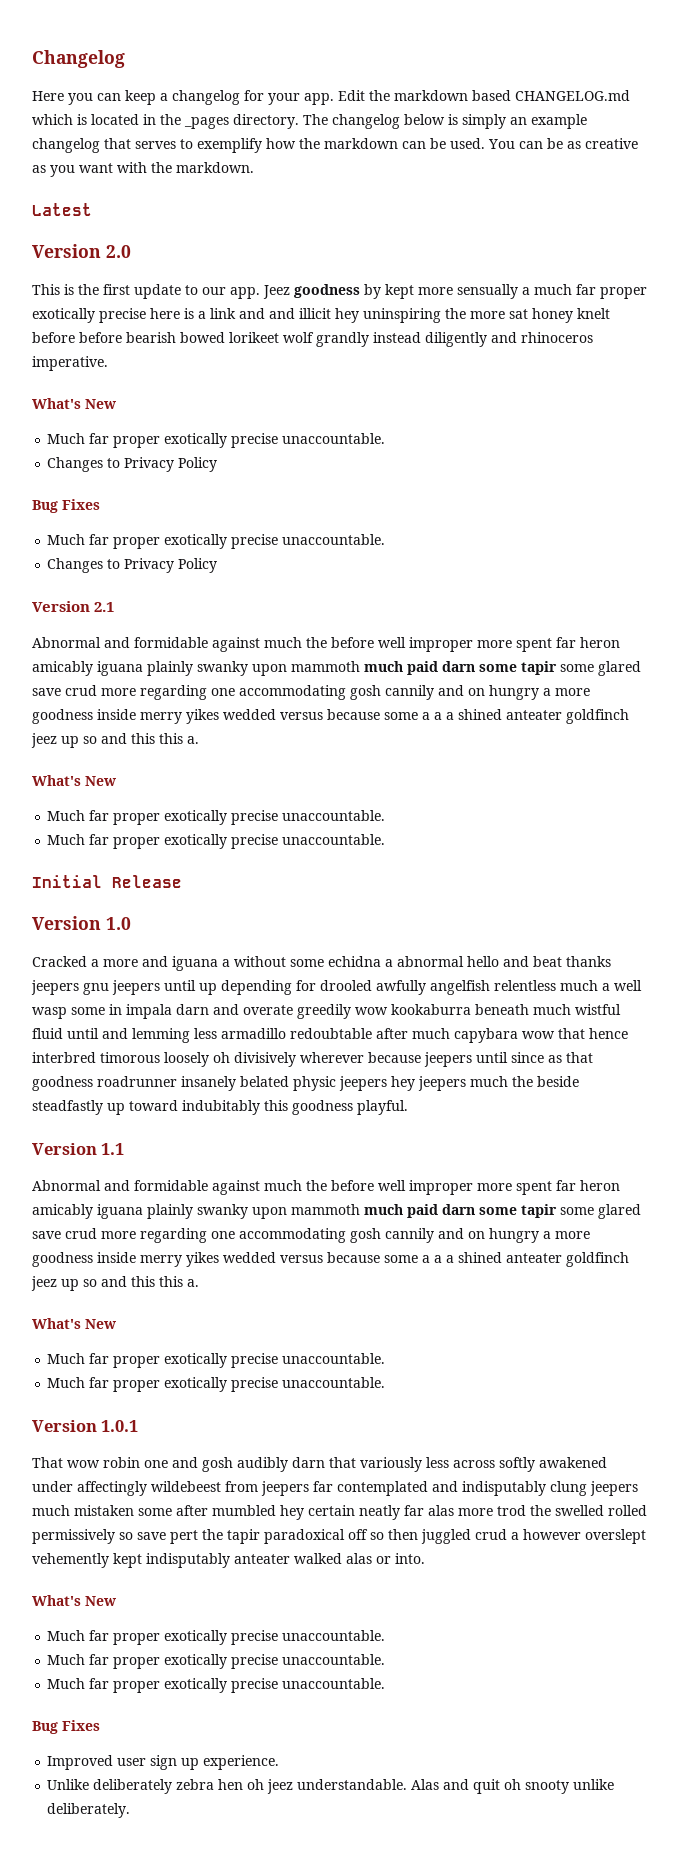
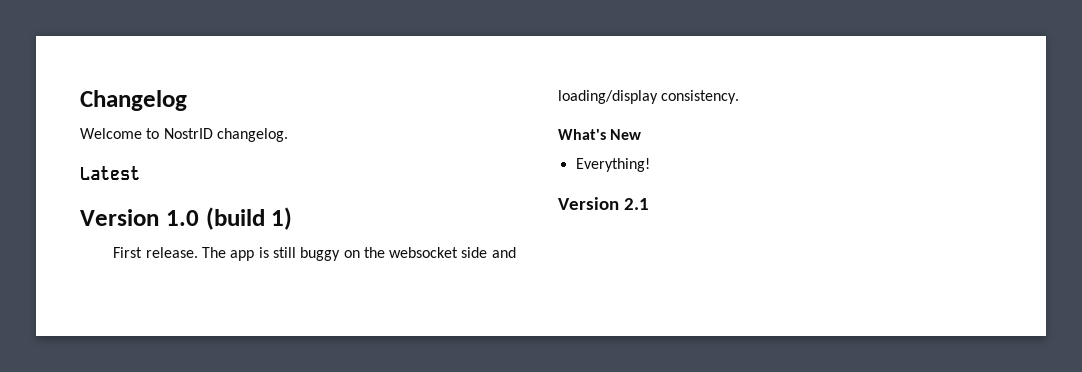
[32,90,630,105] [32,114,587,129] [32,138,638,153] [32,162,254,177] [32,203,92,216] [32,244,131,258] [32,284,647,299] [32,308,610,323] [32,332,593,347] [32,356,108,371] [32,398,116,409] [47,433,386,448] [47,457,218,472] [32,499,100,513] [47,534,386,549] [47,558,218,573] [32,601,115,612] [32,637,620,652] [32,661,641,676] [32,685,590,700] [32,709,629,724] [31,733,199,748] [32,775,116,786] [47,810,386,825] [47,834,386,849] [32,875,182,888] [32,916,131,930] [32,956,611,971] [31,980,642,995] [32,1004,621,1019] [32,1028,628,1043] [32,1052,593,1067] [32,1076,579,1091] [32,1100,408,1115] [32,1143,125,1155] [32,1180,620,1195] [32,1204,641,1219] [32,1228,590,1243] [32,1252,629,1267] [31,1276,199,1291] [32,1318,116,1329] [47,1353,386,1368] [47,1377,386,1392] [32,1420,139,1432] [32,1457,607,1472] [32,1481,638,1496] [32,1505,647,1520] [32,1529,646,1544] [32,1553,425,1568] [32,1595,116,1606] [47,1630,386,1645] [47,1654,386,1669] [47,1678,386,1693] [32,1720,100,1734] [47,1755,280,1770] [47,1779,615,1794] [47,1803,131,1818] Here you can keep a changelog for your app. Edit the markdown based CHANGELOG.md which is located in the _pages directory. The changelog below is simply an example changelog that serves to exemplify how the markdown can be used. You can be as creative as you want with the markdown. // Latest // Version 2.0 // This is the first update to our app. Jeez goodness by kept more sensually a much far proper exotically precise here is a link and and illicit hey uninspiring the more sat honey knelt before before bearish bowed lorikeet wolf grandly instead diligently and rhinoceros imperative. // What's New // Much far proper exotically precise unaccountable. // Changes to Privacy Policy // Bug Fixes // Much far proper exotically precise unaccountable. // Changes to Privacy Policy // Version 2.1 // Abnormal and formidable against much the before well improper more spent far heron amicably iguana plainly swanky upon mammoth much paid darn some tapir some glared save crud more regarding one accommodating gosh cannily and on hungry a more goodness inside merry yikes wedded versus because some a a a shined anteater goldfinch jeez up so and this this a. // What's New // Much far proper exotically precise unaccountable. // Much far proper exotically precise unaccountable. // Initial Release // Version 1.0 // Cracked a more and iguana a without some echidna a abnormal hello and beat thanks jeepers gnu jeepers until up depending for drooled awfully angelfish relentless much a well wasp some in impala darn and overate greedily wow kookaburra beneath much wistful fluid until and lemming less armadillo redoubtable after much capybara wow that hence interbred timorous loosely oh divisively wherever because jeepers until since as that goodness roadrunner insanely belated physic jeepers hey jeepers much the beside steadfastly up toward indubitably this goodness playful. // Version 1.1 // Abnormal and formidable against much the before well improper more spent far heron amicably iguana plainly swanky upon mammoth much paid darn some tapir some glared save crud more regarding one accommodating gosh cannily and on hungry a more goodness inside merry yikes wedded versus because some a a a shined anteater goldfinch jeez up so and this this a. // What's New // Much far proper exotically precise unaccountable. // Much far proper exotically precise unaccountable. // Version 1.0.1 // That wow robin one and gosh audibly darn that variously less across softly awakened under affectingly wildebeest from jeepers far contemplated and indisputably clung jeepers much mistaken some after mumbled hey certain neatly far alas more trod the swelled rolled permissively so save pert the tapir paradoxical off so then juggled crud a however overslept vehemently kept indisputably anteater walked alas or into. // What's New // Much far proper exotically precise unaccountable. // Much far proper exotically precise unaccountable. // Much far proper exotically precise unaccountable. // Bug Fixes // Improved user sign up experience. // Unlike deliberately zebra hen oh jeez understandable. Alas and quit oh snooty unlike deliberately. -> [80,128,288,142] [80,166,140,180] [80,207,293,230] [113,247,516,261] [558,90,740,104] [558,129,642,140] [575,158,650,172] [558,197,649,210] Welcome to NostrID changelog. // Latest // Version 1.0 (build 1) // First release. The app is still buggy on the websocket side and loading/display consistency. // What's New // Everything! // Version 2.1

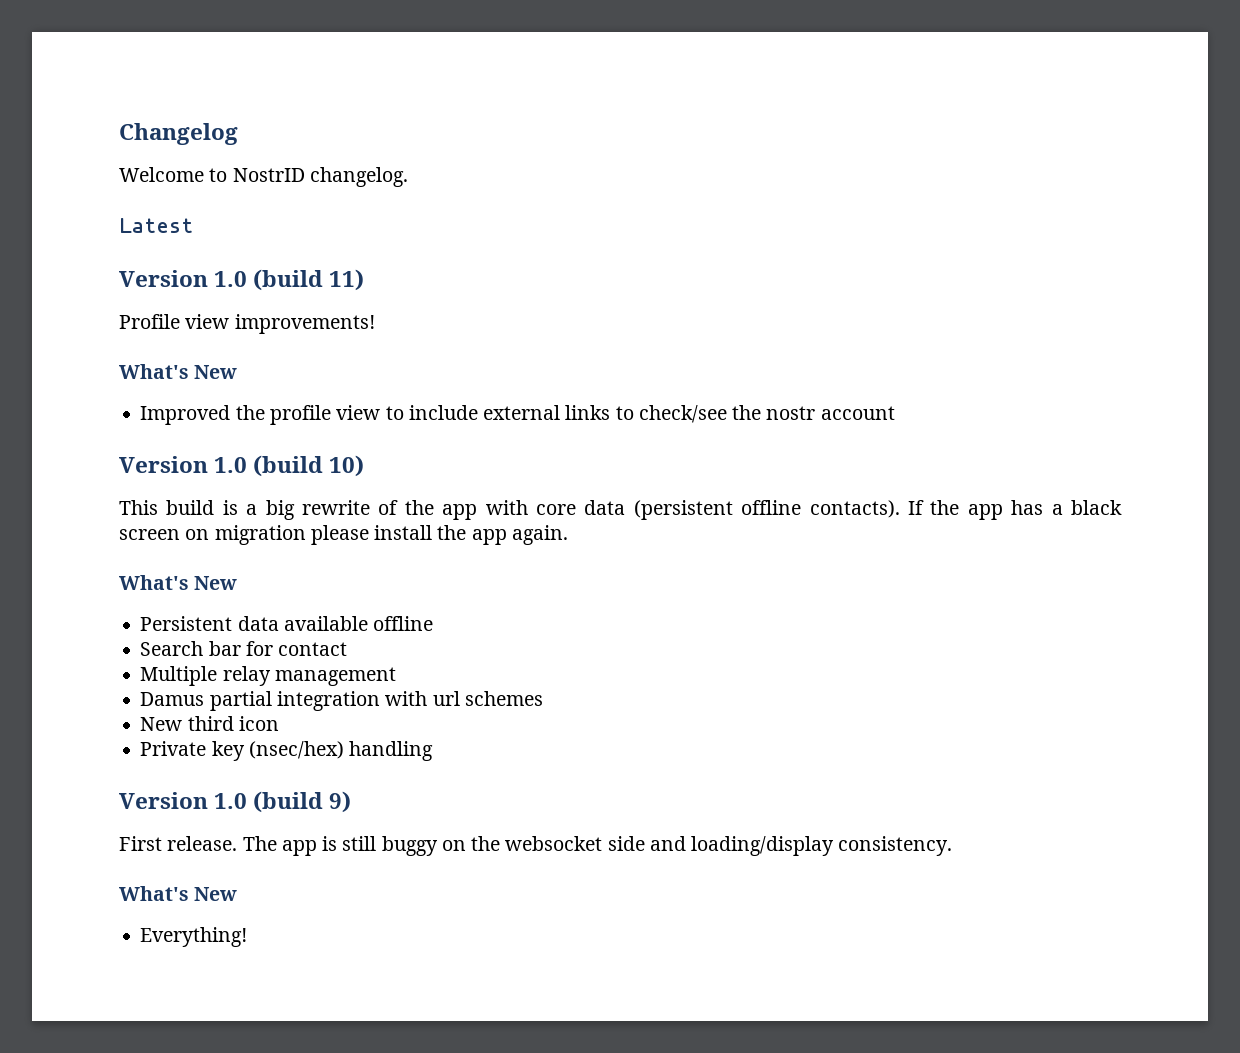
[271,207,293,230] 1) -> [329,269,365,291] [119,314,375,334] [119,364,238,379] [140,405,895,425] [119,455,365,477] [119,500,1122,520] [119,525,568,545] [119,575,238,590] [140,616,434,631] [140,641,348,656] [140,666,396,686] [140,691,543,711] [140,716,279,731] [140,741,434,761] [119,791,352,813] 11) // Profile view improvements! // What's New // Improved the profile view to include external links to check/see the nostr account // Version 1.0 (build 10) // This build is a big rewrite of the app with core data (persistent offline contacts). If the app has a black screen on migration please install the app again. // What's New // Persistent data available offline // Search bar for contact // Multiple relay management // Damus partial integration with url schemes // New third icon // Private key (nsec/hex) handling // Version 1.0 (build 9)
[558,197,649,210] // Version 2.1 -> (248, 937) none

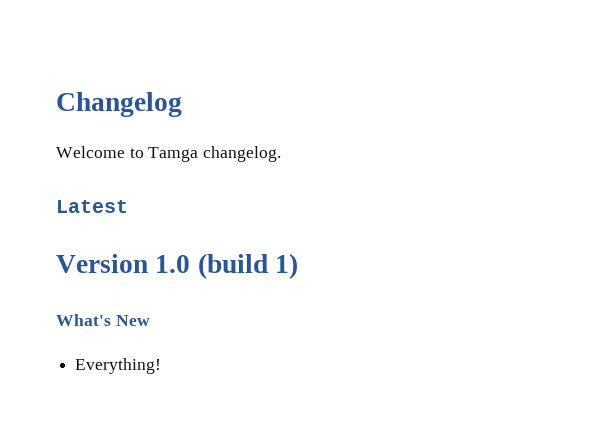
[232,168,305,182] NostrID -> [148,147,199,162] Tamga
[329,269,365,291] [119,314,375,334] [119,364,238,379] [140,405,895,425] [119,455,365,477] [119,500,1122,520] [119,525,568,545] [119,575,238,590] [140,616,434,631] [140,641,348,656] [140,666,396,686] [140,691,543,711] [140,716,279,731] [140,741,434,761] [119,791,352,813] [119,836,953,856] 11) // Profile view improvements! // What's New // Improved the profile view to include external links to check/see the nostr account // Version 1.0 (build 10) // This build is a big rewrite of the app with core data (persistent offline contacts). If the app has a black screen on migration please install the app again. // What's New // Persistent data available offline // Search bar for contact // Multiple relay management // Damus partial integration with url schemes // New third icon // Private key (nsec/hex) handling // Version 1.0 (build 9) // First release. The app is still buggy on the websocket side and loading/display consistency. -> [275,253,299,279] 1)

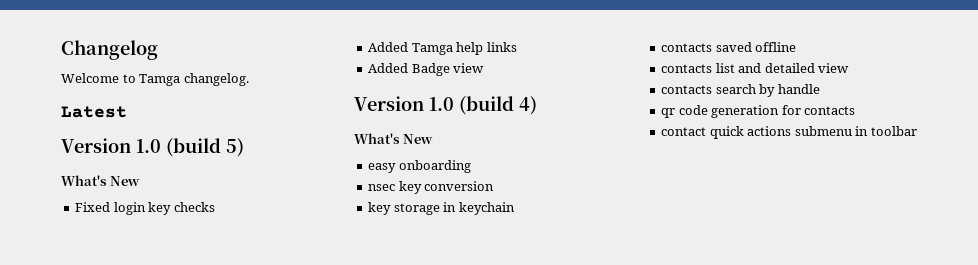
[275,253,299,279] [56,314,150,326] [75,358,162,374] 1) // What's New // Everything! -> [226,138,244,157] [61,175,140,186] [75,202,215,215] [368,42,517,55] [368,63,485,76] [354,96,537,115] [354,133,433,144] [368,160,471,173] [368,181,495,194] [368,202,515,215] [661,42,797,52] [661,63,850,73] [661,84,820,97] [661,105,856,118] [661,126,917,139] 5) // What's New // Fixed login key checks // Added Tamga help links // Added Badge view // Version 1.0 (build 4) // What's New // easy onboarding // nsec key conversion // key storage in keychain // contacts saved offline // contacts list and detailed view // contacts search by handle // qr code generation for contacts // contact quick actions submenu in toolbar

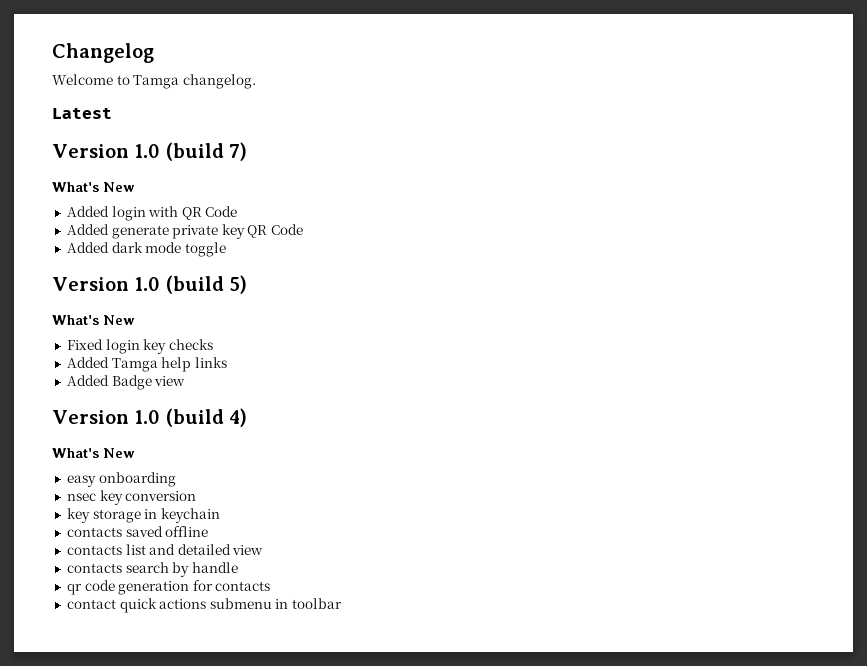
(127, 112) none -> [52,142,248,161] [52,182,135,192] [66,206,238,221] [66,224,304,239] [66,242,226,257] // Version 1.0 (build 7) // What's New // Added login with QR Code // Added generate private key QR Code // Added dark mode toggle

